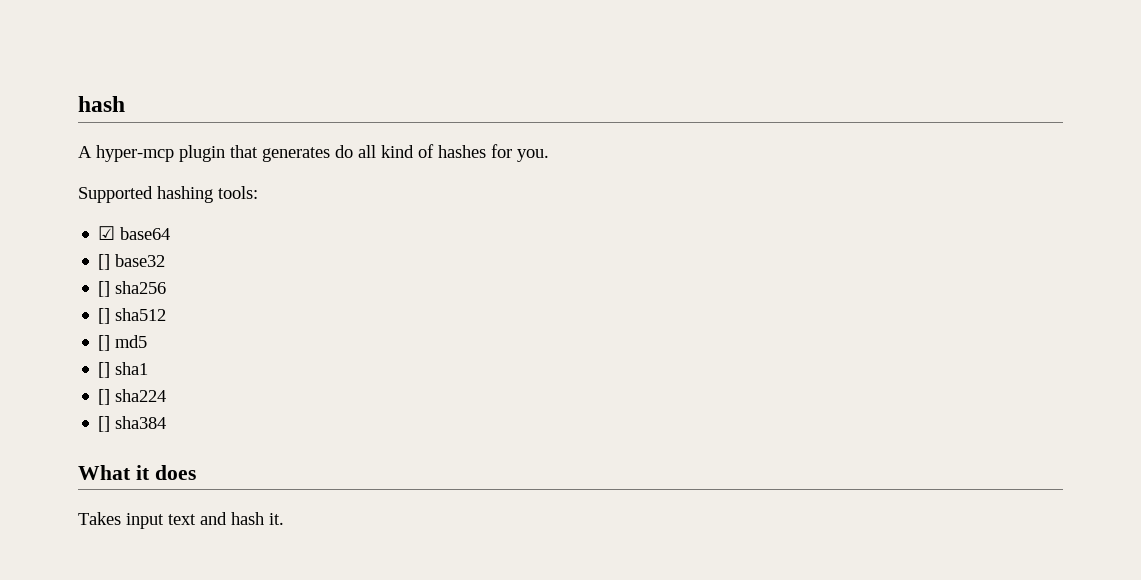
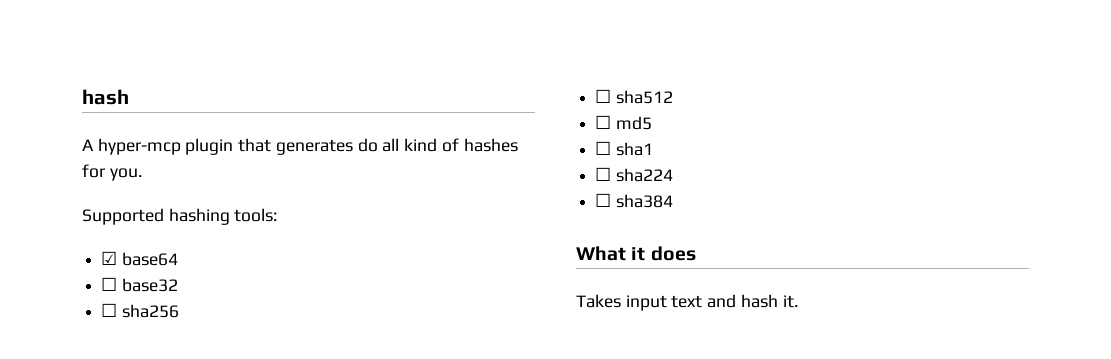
[98,254,111,270] [] -> [101,277,118,291] ☐
[98,281,111,297] [] -> [101,303,118,317] ☐
[98,308,111,324] [] -> [595,89,612,103] ☐
[98,335,111,351] [] -> [595,115,612,129] ☐
[98,362,111,378] [] -> [595,141,612,155] ☐
[98,389,111,405] [] -> [595,167,612,181] ☐
[98,416,111,432] [] -> [595,193,612,207] ☐

